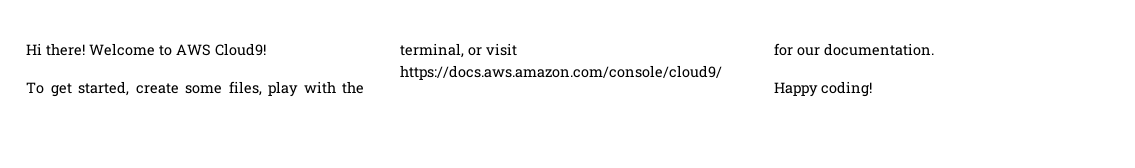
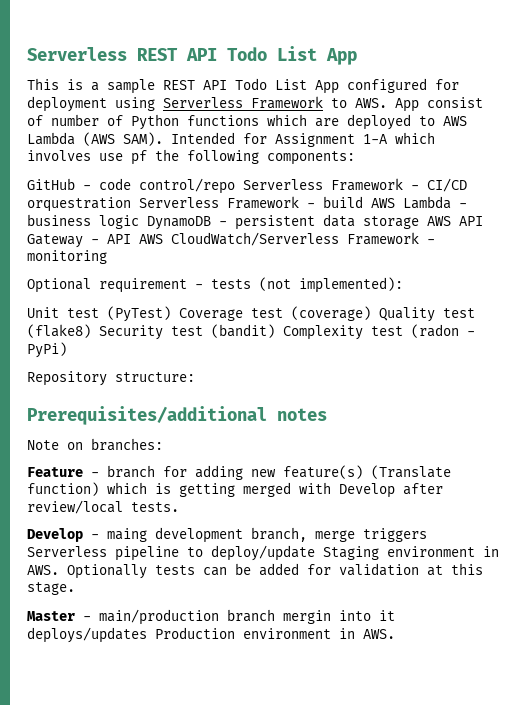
[26,43,266,56] [26,81,364,97] [400,43,517,58] [400,65,722,80] [774,43,934,56] [774,81,872,97] Hi there! Welcome to AWS Cloud9! // To get started, create some files, play with the terminal, or visit https://docs.aws.amazon.com/console/cloud9/ for our documentation. // Happy coding! -> [27,46,357,65] [27,78,459,94] [27,96,483,112] [27,114,467,130] [27,132,435,147] [27,149,355,165] [27,178,467,194] [27,196,467,212] [27,214,483,230] [27,232,435,248] [27,250,107,264] [27,277,403,293] [27,306,475,322] [27,324,475,340] [27,342,67,358] [27,371,195,386] [27,406,327,425] [27,438,163,451] [27,465,451,480] [27,482,443,498] [27,500,179,514] [27,527,427,543] [27,545,499,561] [27,563,483,579] [27,582,75,595] [27,609,395,625] [27,627,395,643] Serverless REST API Todo List App // This is a sample REST API Todo List App configured for deployment using Serverless Framework to AWS. App consist of number of Python functions which are deployed to AWS Lambda (AWS SAM). Intended for Assignment 1-A which involves use pf the following components: // GitHub - code control/repo Serverless Framework - CI/CD orquestration Serverless Framework - build AWS Lambda - business logic DynamoDB - persistent data storage AWS API Gateway - API AWS CloudWatch/Serverless Framework - monitoring // Optional requirement - tests (not implemented): // Unit test (PyTest) Coverage test (coverage) Quality test (flake8) Security test (bandit) Complexity test (radon - PyPi) // Repository structure: // Prerequisites/additional notes // Note on branches: // Feature - branch for adding new feature(s) (Translate function) which is getting merged with Develop after review/local tests. // Develop - maing development branch, merge triggers Serverless pipeline to deploy/update Staging environment in AWS. Optionally tests can be added for validation at this stage. // Master - main/production branch mergin into it deploys/updates Production environment in AWS.

